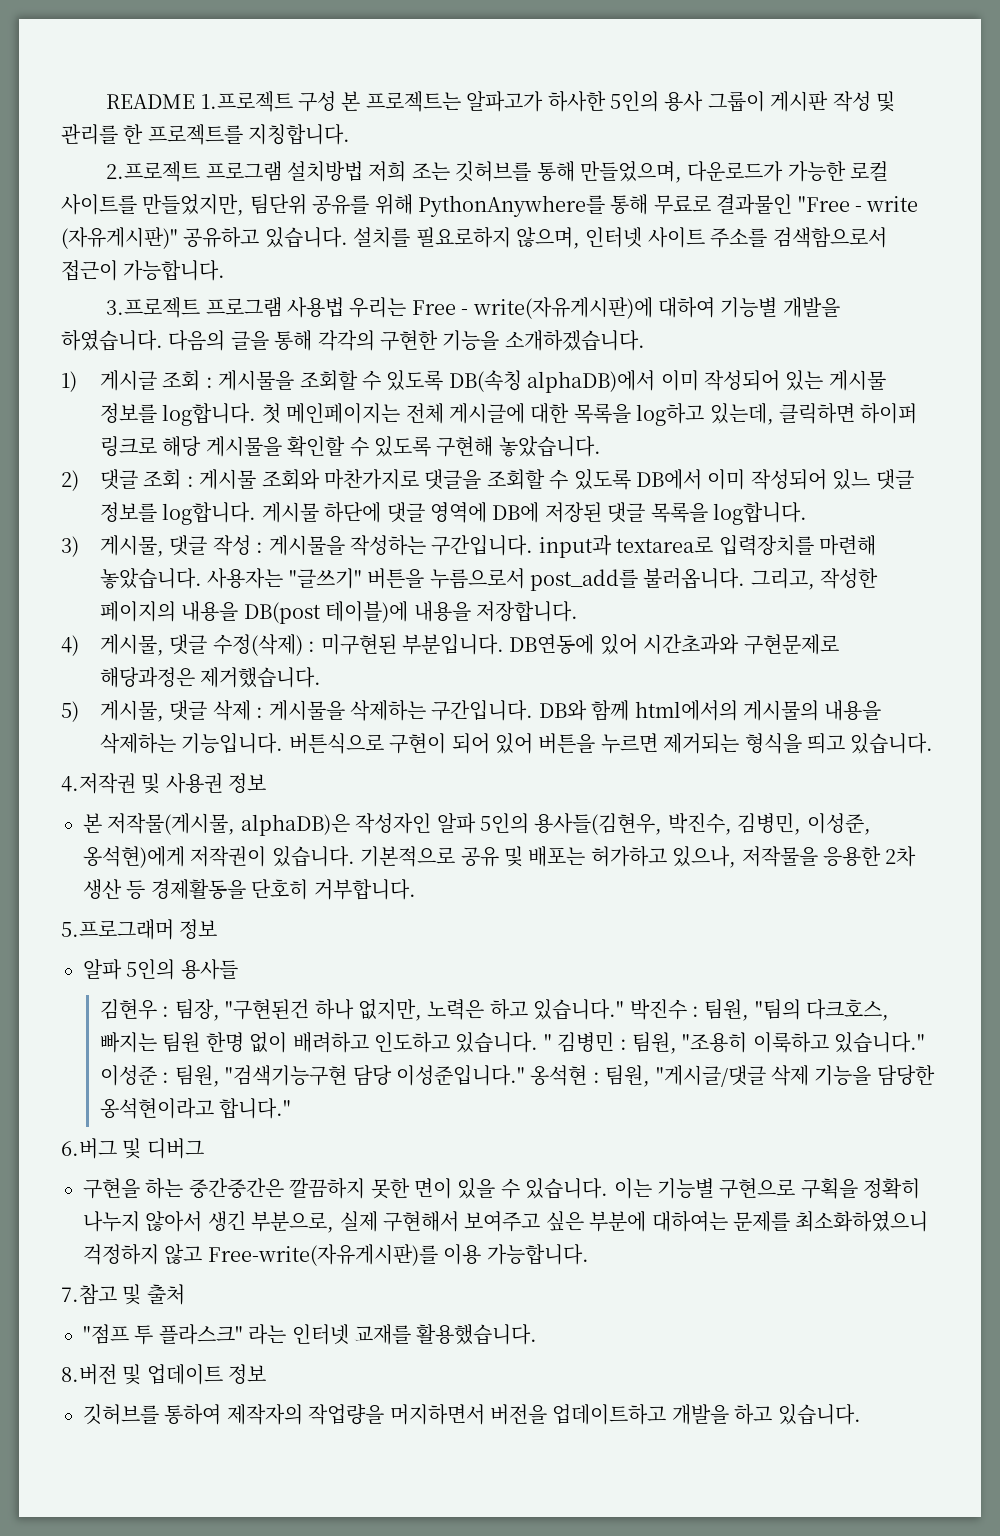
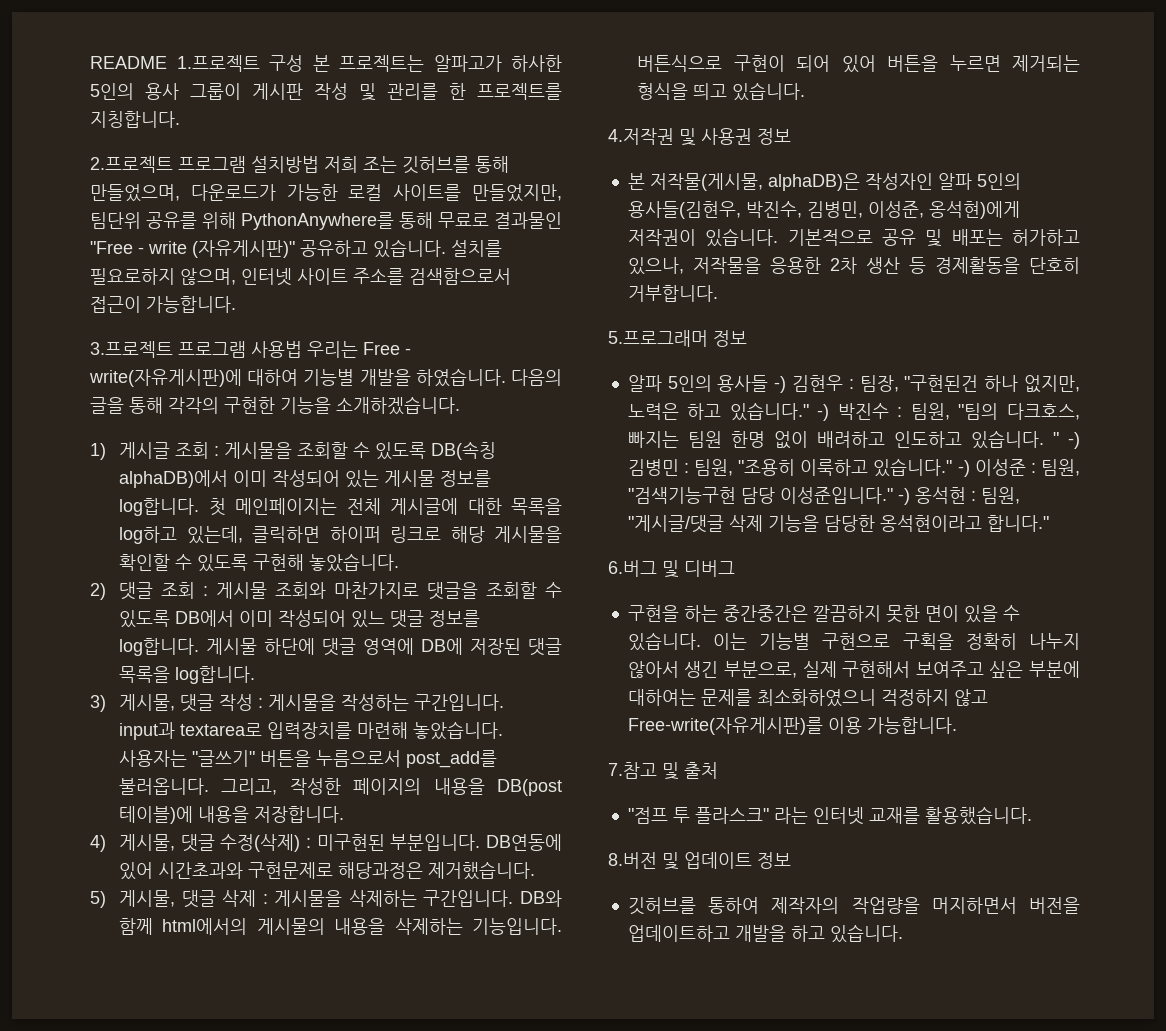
(238, 969) // -> [774,376,787,393] -)
(625, 1009) none -> [817,404,830,421] -)
(552, 1042) none -> [1068,432,1080,449] -)
(926, 1042) none -> [957,460,970,477] -)
(526, 1075) none -> [897,488,910,505] -)

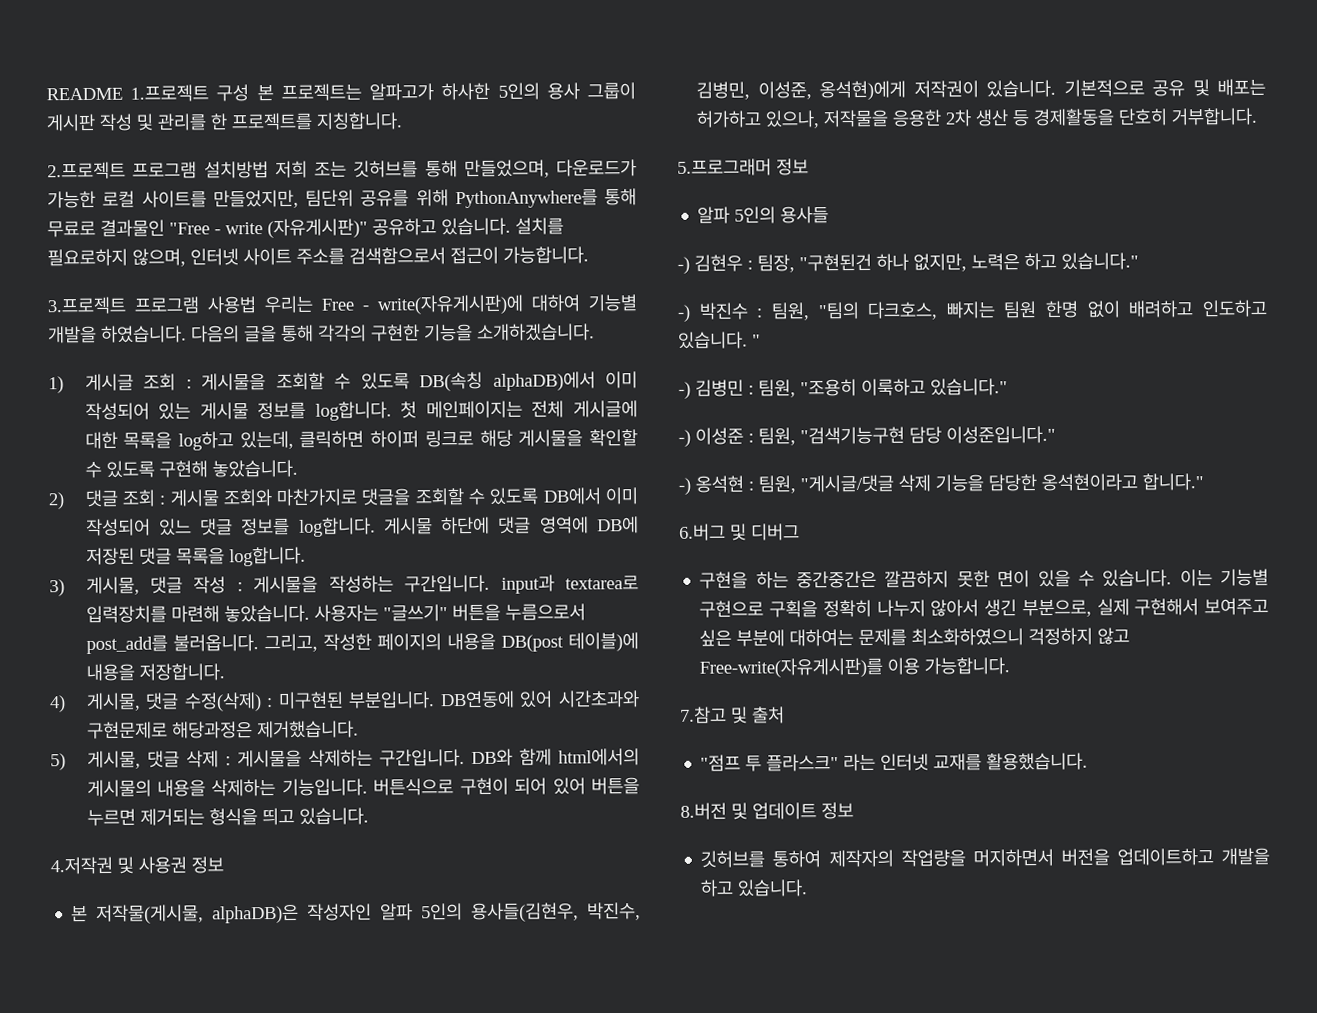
(769, 383) none -> (830, 215) //
(809, 411) none -> (1139, 261) //
(1059, 438) none -> (761, 340) //
(953, 467) none -> (1008, 387) //
(893, 495) none -> (1056, 434) //

